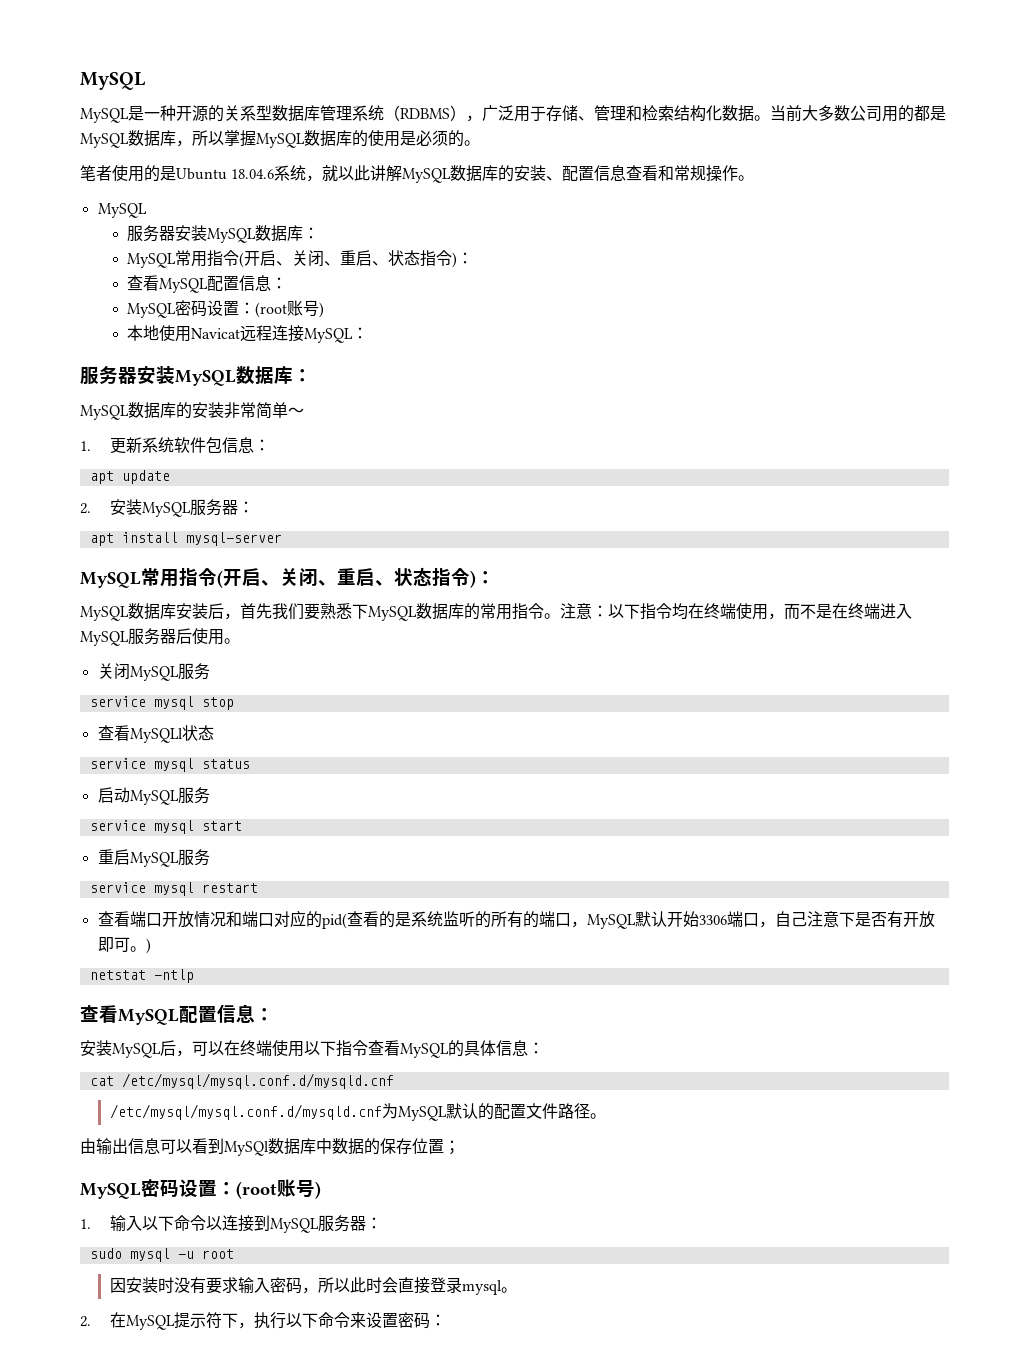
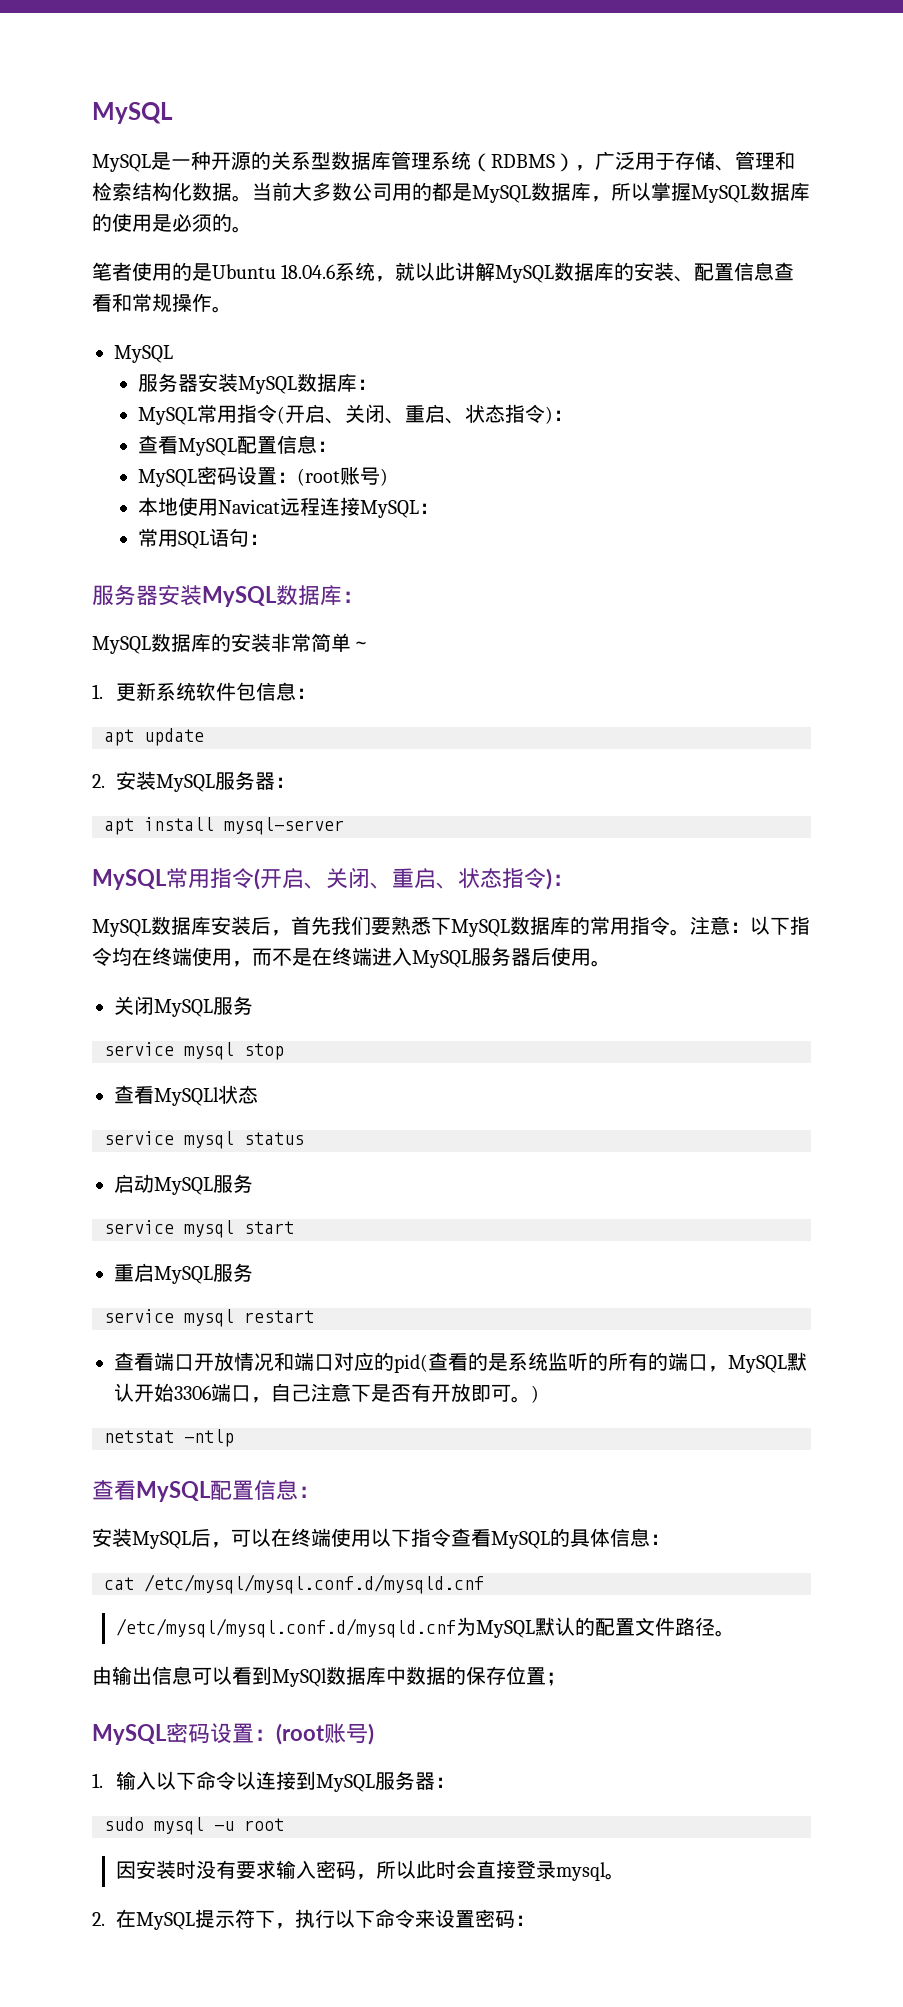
(369, 333) none -> [137,528,269,549] // 常用SQL语句：

